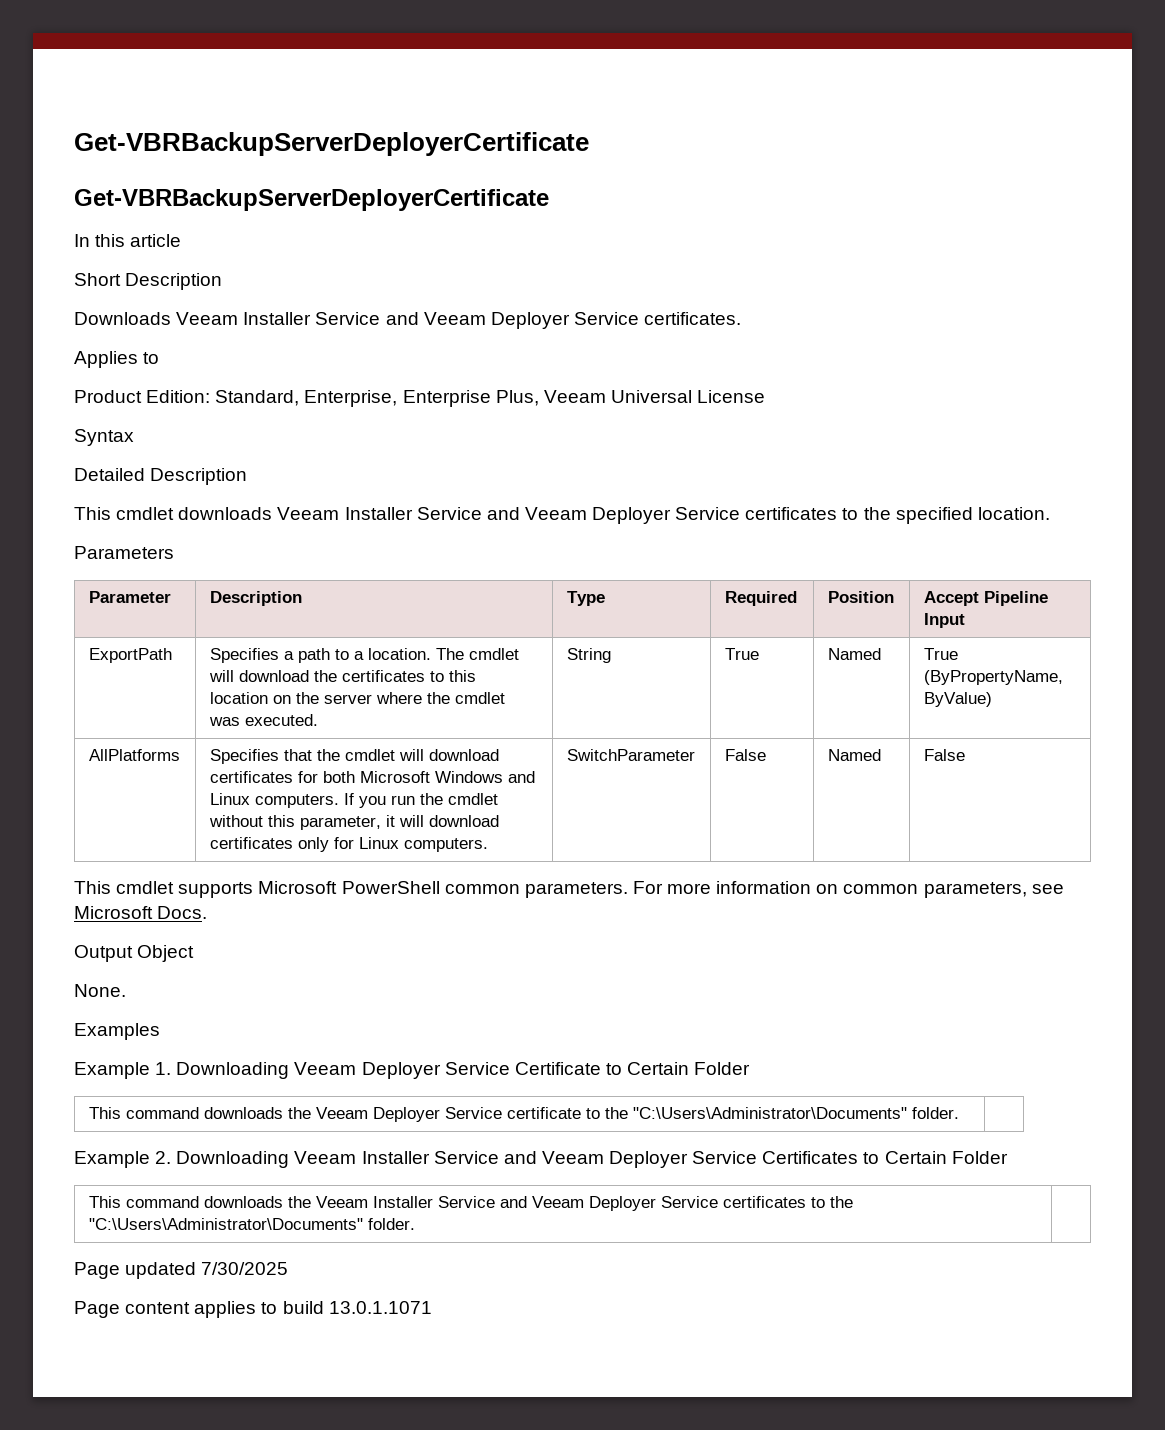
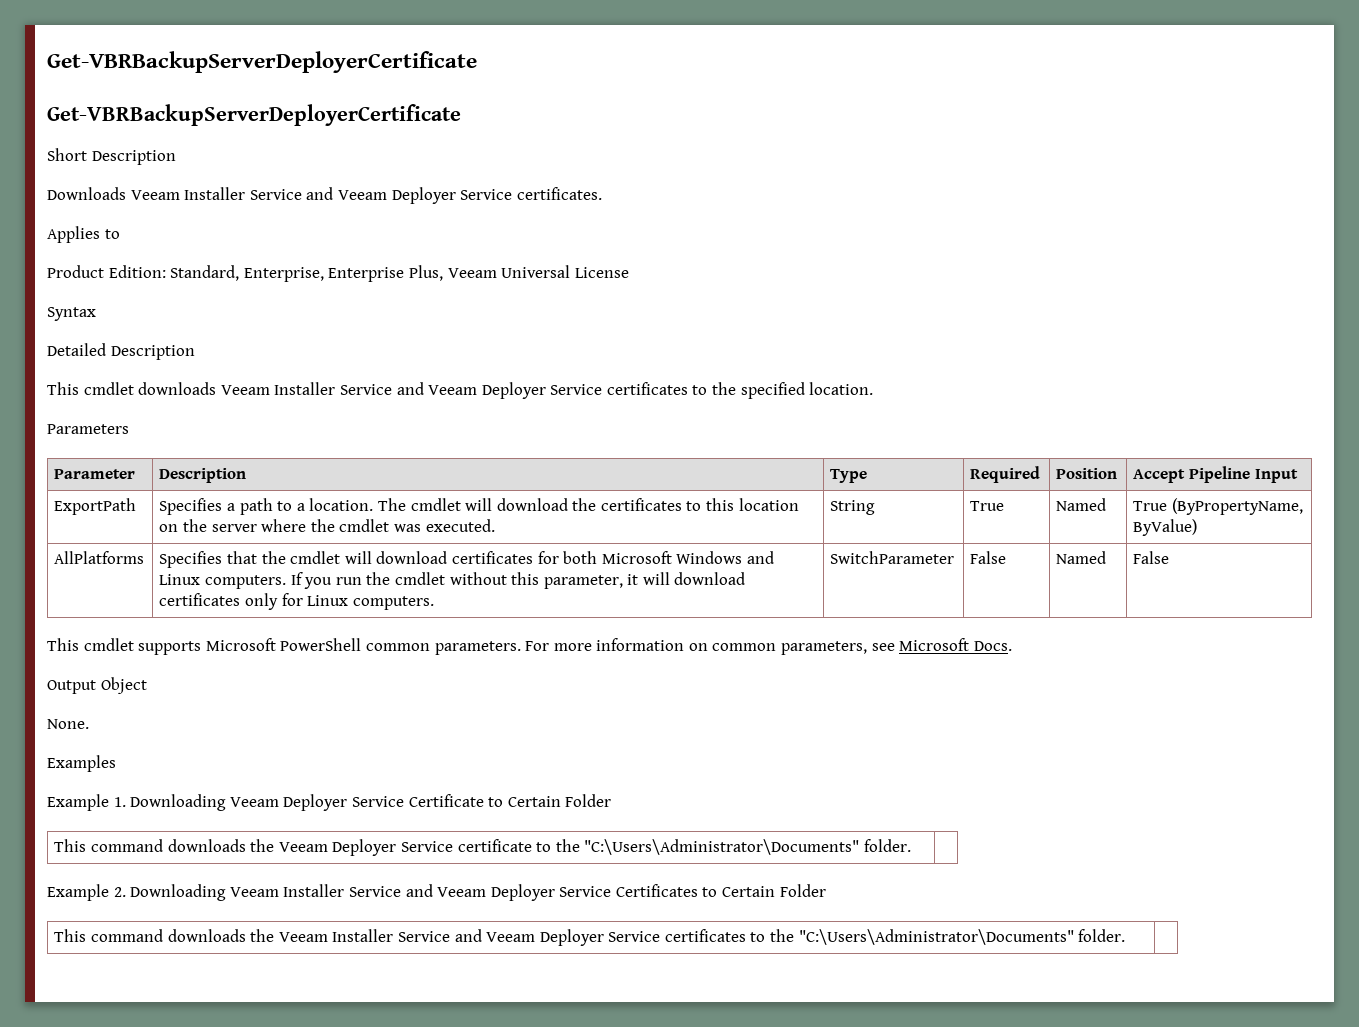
[74,234,182,247] // In this article -> (461, 115) none
[74,1262,289,1279] [74,1301,432,1318] // Page updated 7/30/2025 // Page content applies to build 13.0.1.1071 -> (1126, 935) none

